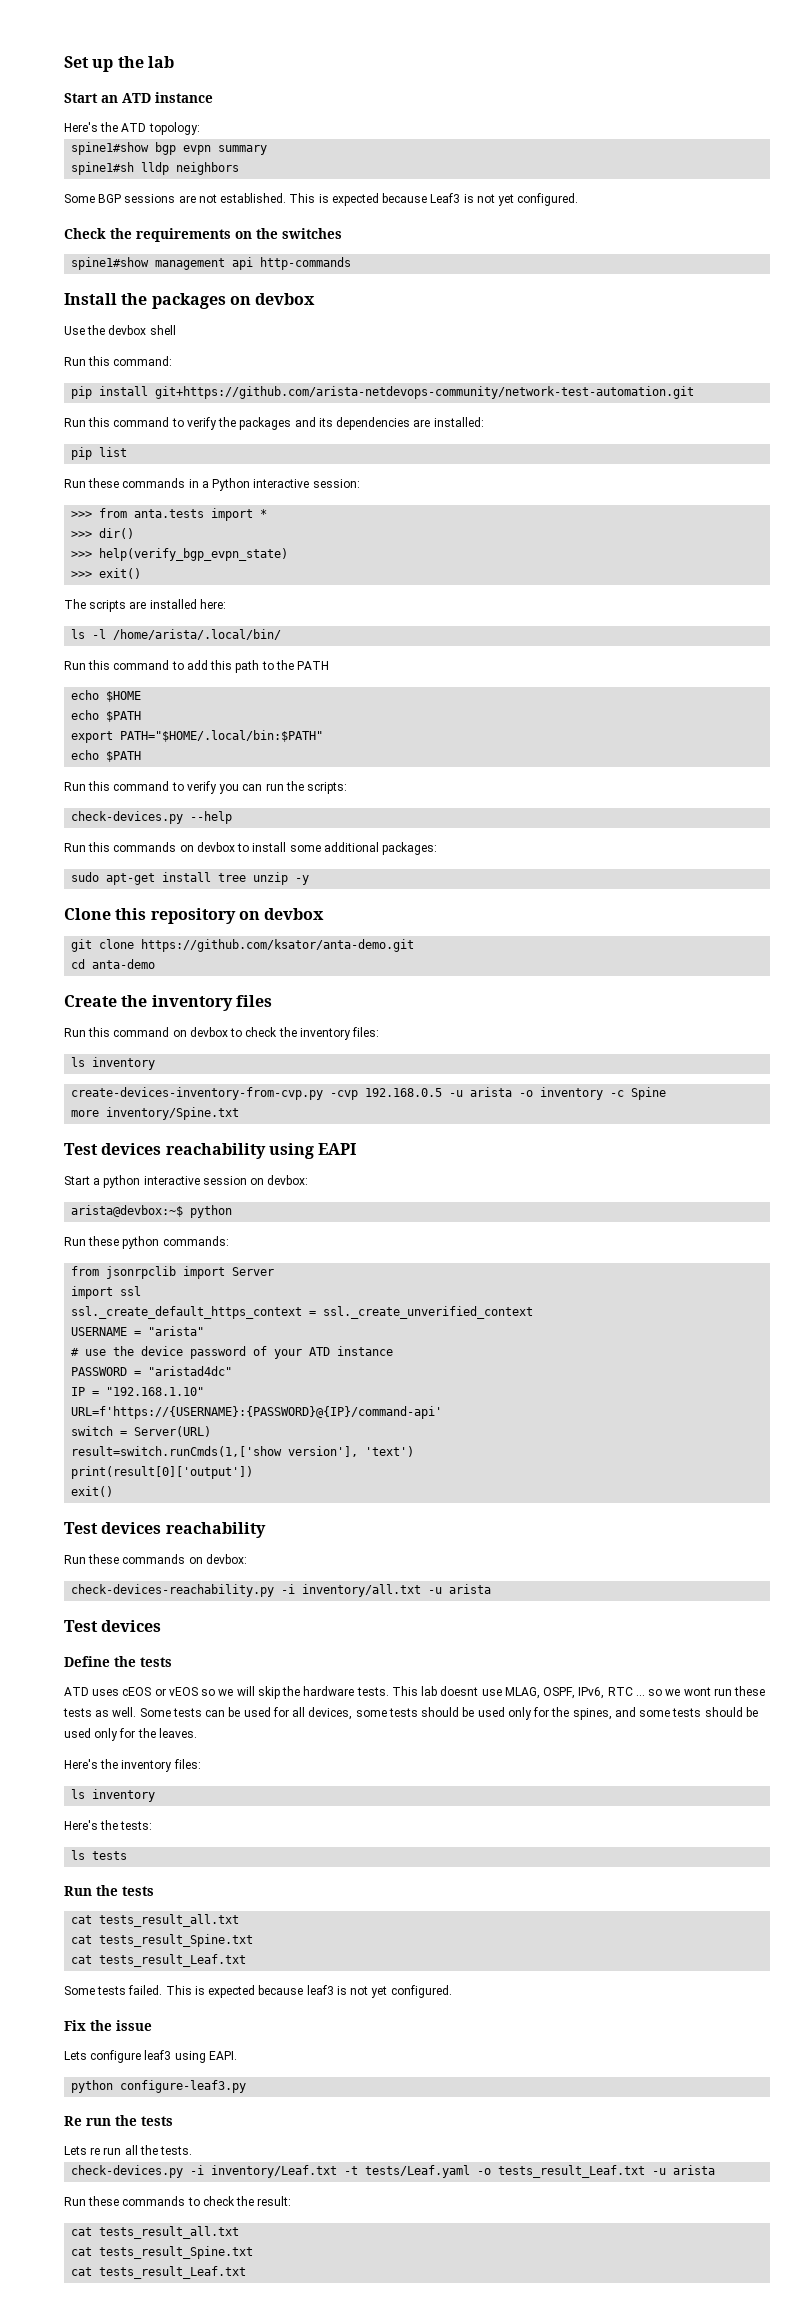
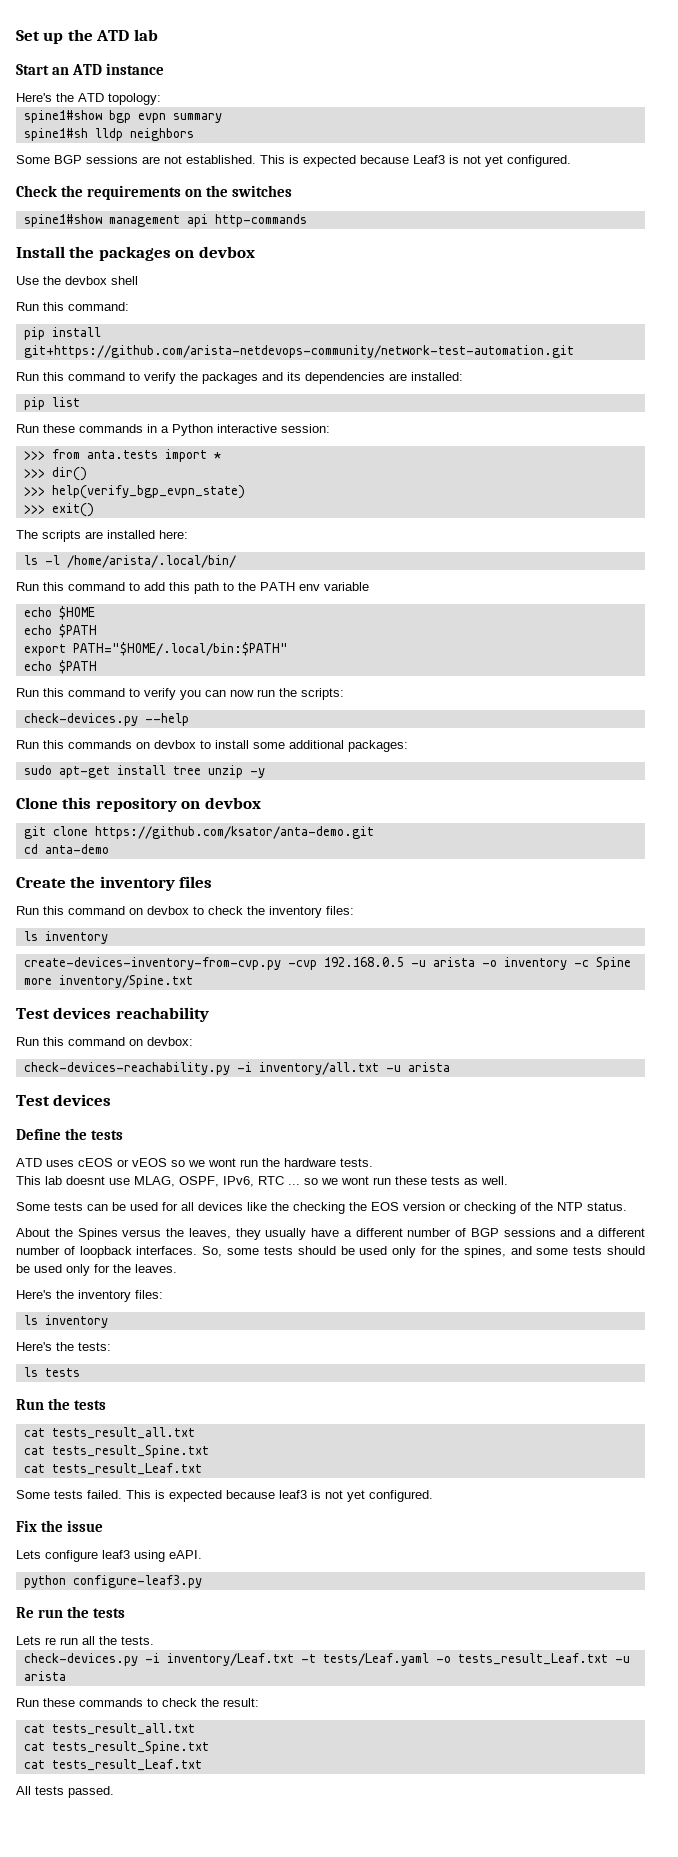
(144, 62) none -> [96,30,130,41] ATD
(330, 665) none -> [299,582,369,591] env variable
(263, 787) none -> [230,690,254,697] now
[268,1143,357,1159] [64,1175,309,1188] [71,1205,233,1218] [64,1236,229,1249] [71,1266,275,1279] [71,1286,142,1299] [71,1306,534,1319] [71,1326,205,1336] [71,1346,394,1359] [71,1366,233,1376] [71,1387,205,1396] [71,1406,443,1419] [71,1426,212,1437] [71,1446,415,1457] [71,1466,254,1479] [71,1486,114,1497] [64,1522,266,1538] [64,1554,186,1564] using EAPI // Start a python interactive session on devbox: // arista@devbox:~$ python // Run these python commands: // from jsonrpclib import Server // import ssl // ssl._create_default_https_context = ssl._create_unverified_context // USERNAME = "arista" // # use the device password of your ATD instance // PASSWORD = "aristad4dc" // IP = "192.168.1.10" // URL=f'https://{USERNAME}:{PASSWORD}@{IP}/command-api' // switch = Server(URL) // result=switch.runCmds(1,['show version'], 'text') // print(result[0]['output']) // exit() // Test devices reachability // Run these commands -> [16,1037,125,1046] // Run this command
[236,1686,280,1699] will skip -> [208,1158,258,1167] wont run
(389, 1691) none -> (373, 1162) //
(137, 1712) none -> (508, 1180) //
[308,1707,353,1720] devices, -> [198,1202,627,1214] [16,1228,645,1240] [16,1246,223,1258] devices like the checking the EOS version or checking of the NTP status. // About the Spines versus the leaves, they usually have a different number of BGP sessions and a different number of loopback interfaces. So,
[208,2051,237,2060] EAPI. -> [169,1550,202,1559] eAPI.
(247, 2272) none -> [16,1786,114,1798] // All tests passed.

